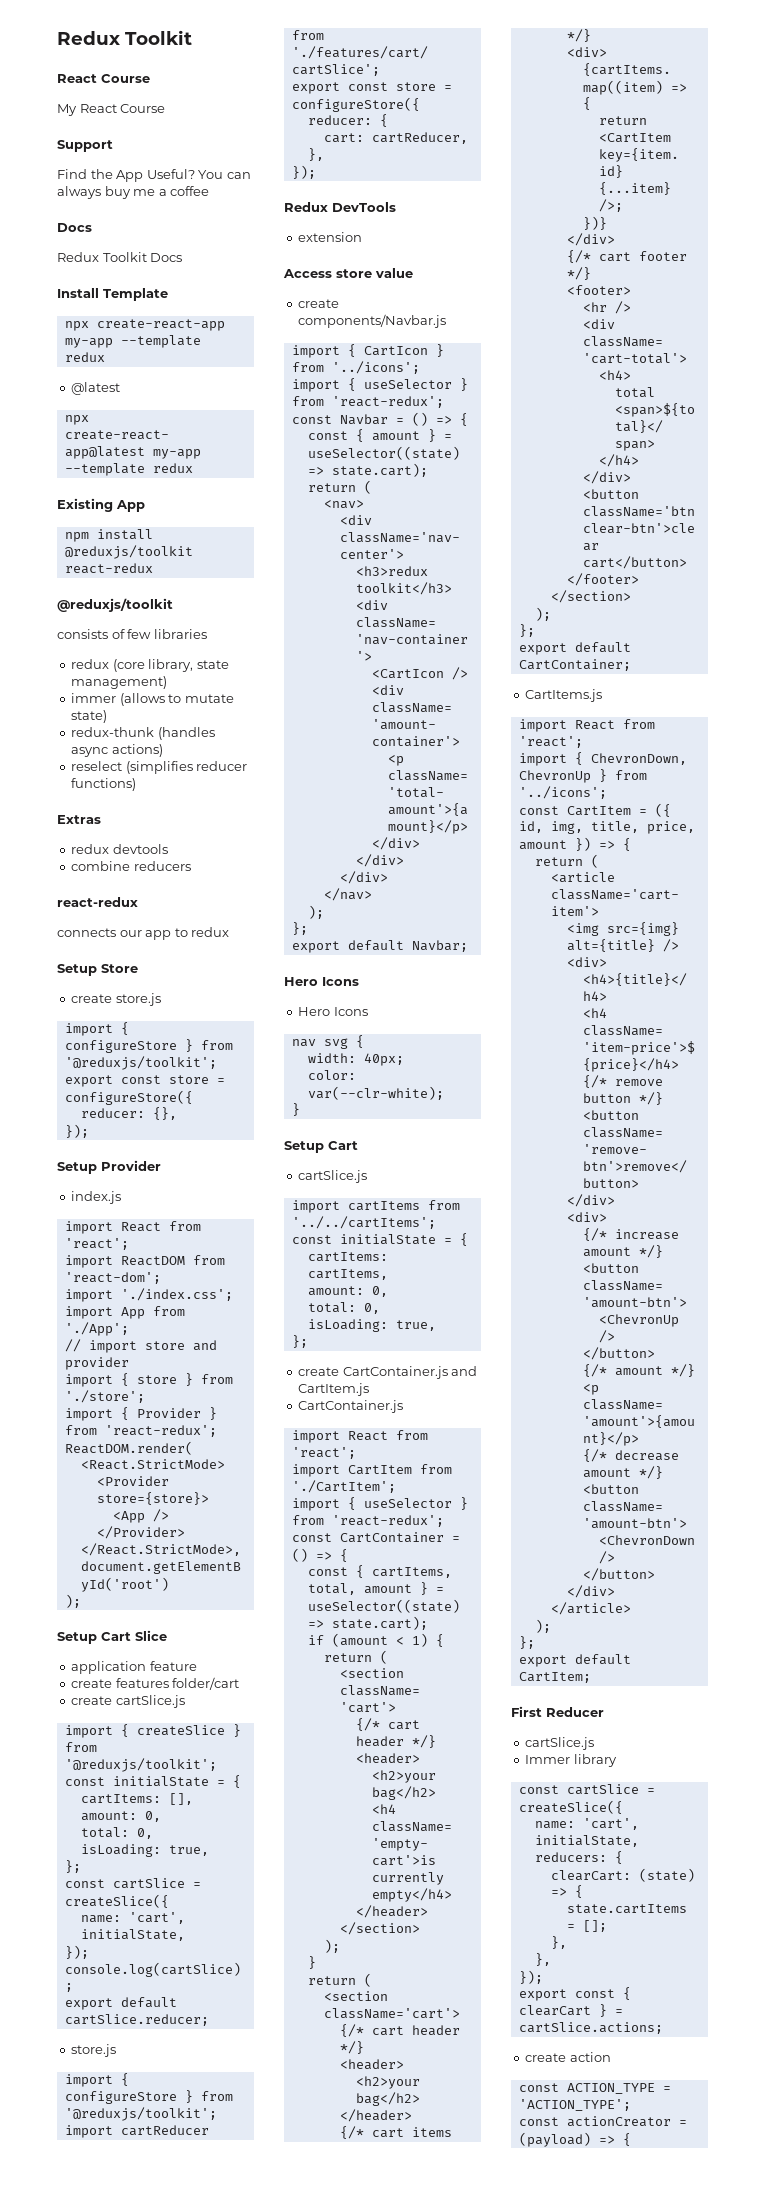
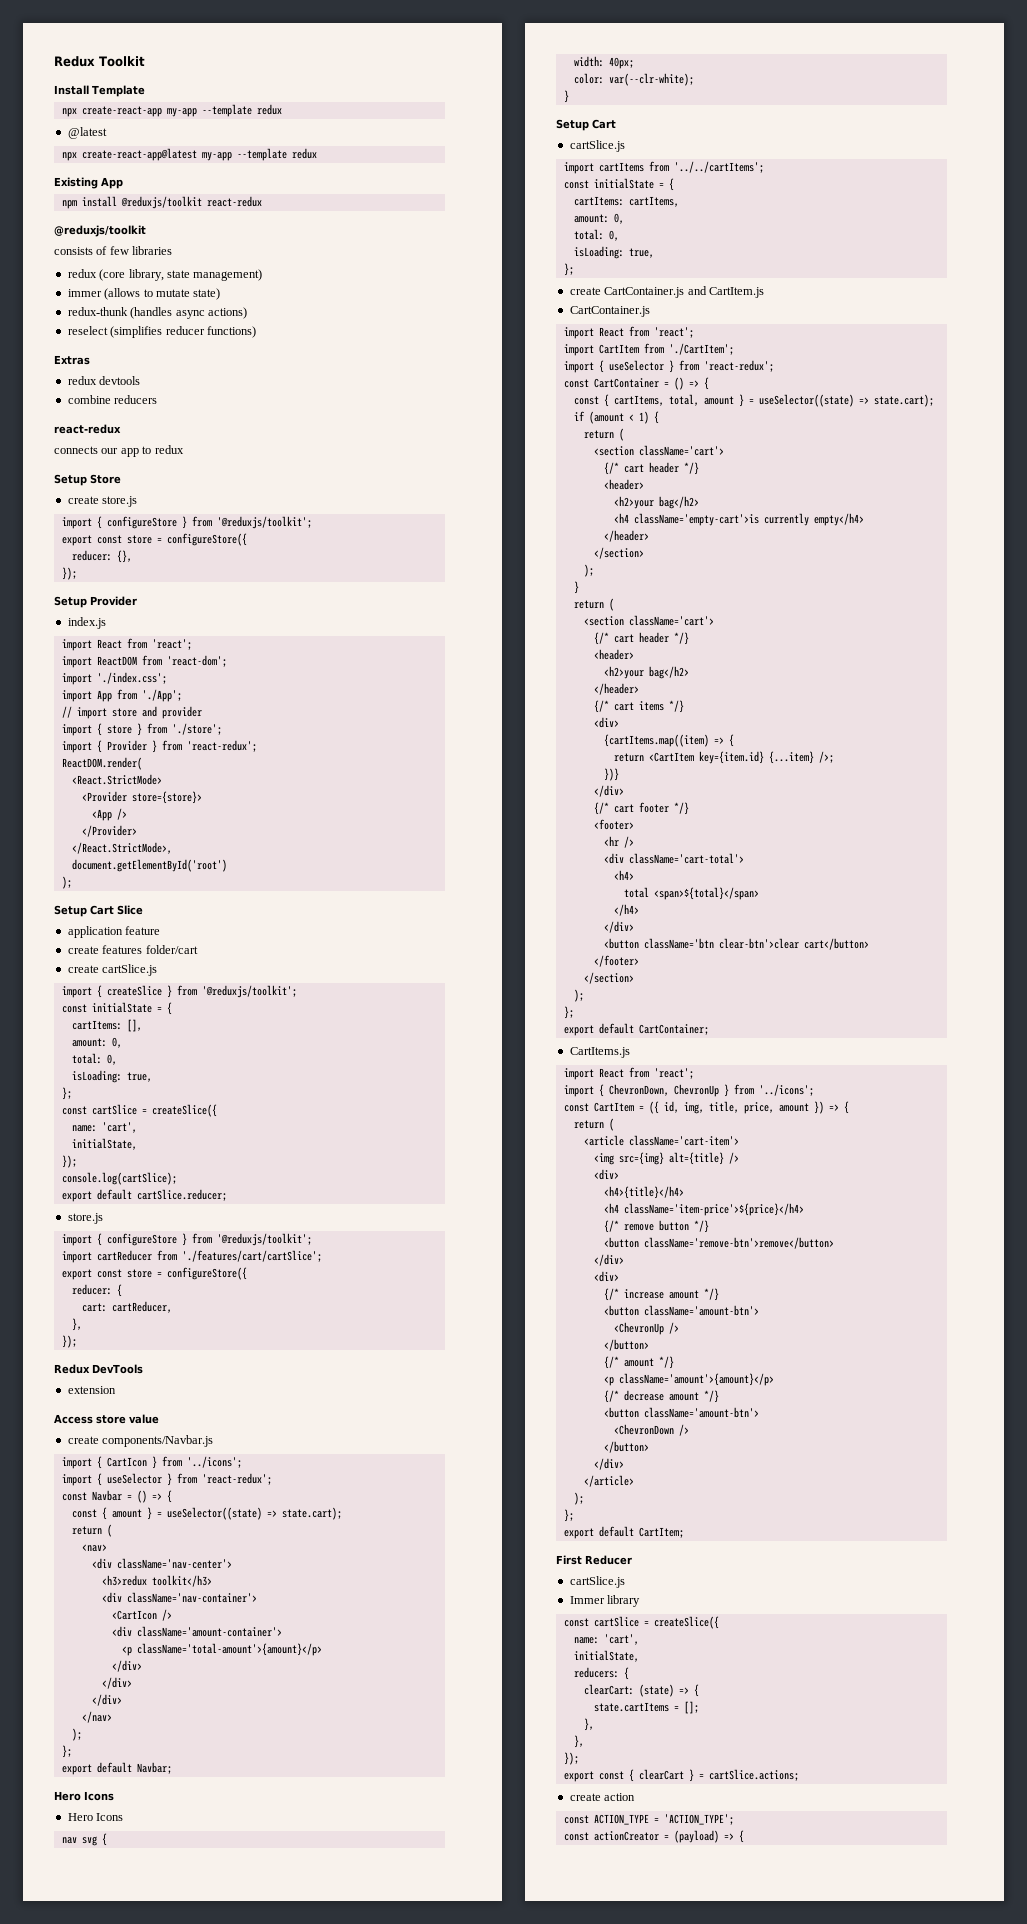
[57,30,192,45] [57,74,150,83] [57,104,166,116] [57,140,113,152] [57,169,251,182] [57,186,210,199] [57,223,92,232] [57,252,183,262] Redux Toolkit // React Course // My React Course // Support // Find the App Useful? You can always buy me a coffee // Docs // Redux Toolkit Docs -> [54,56,145,67] Redux Toolkit

